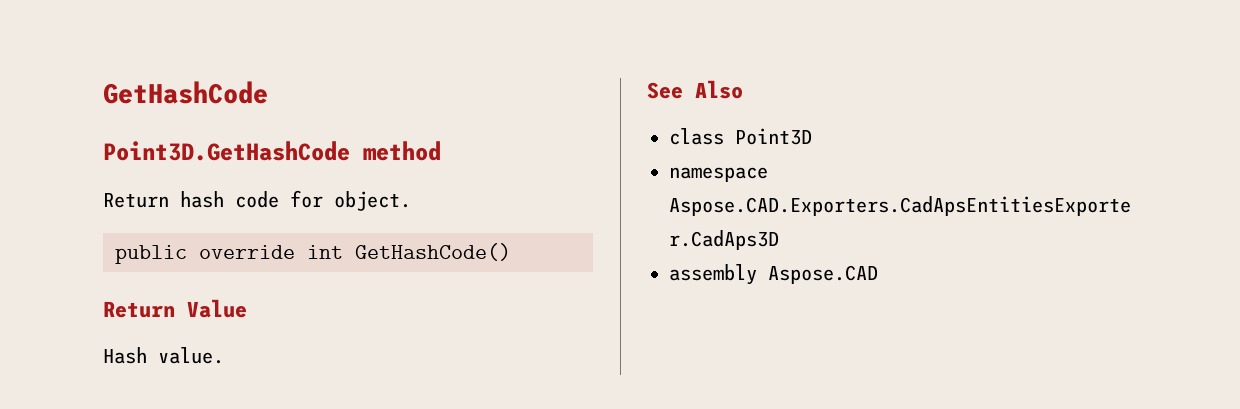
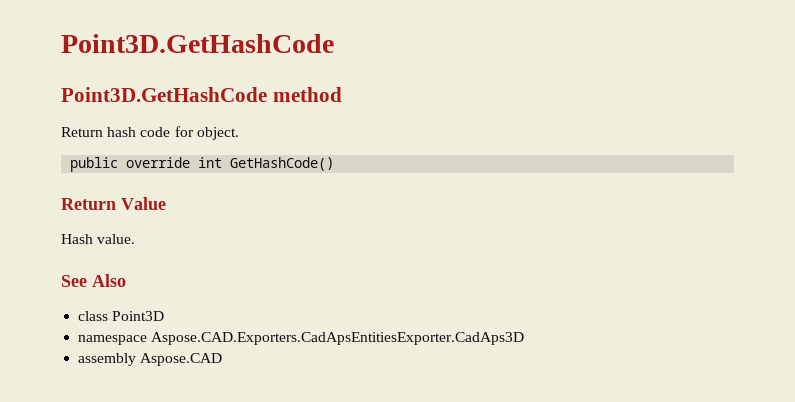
[103,81,268,104] GetHashCode -> [61,34,334,53] Point3D.GetHashCode

